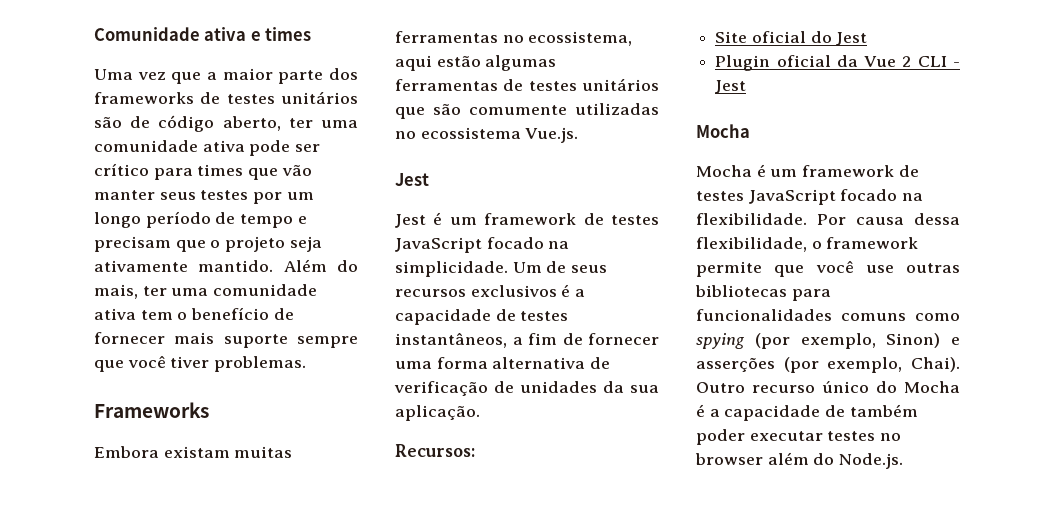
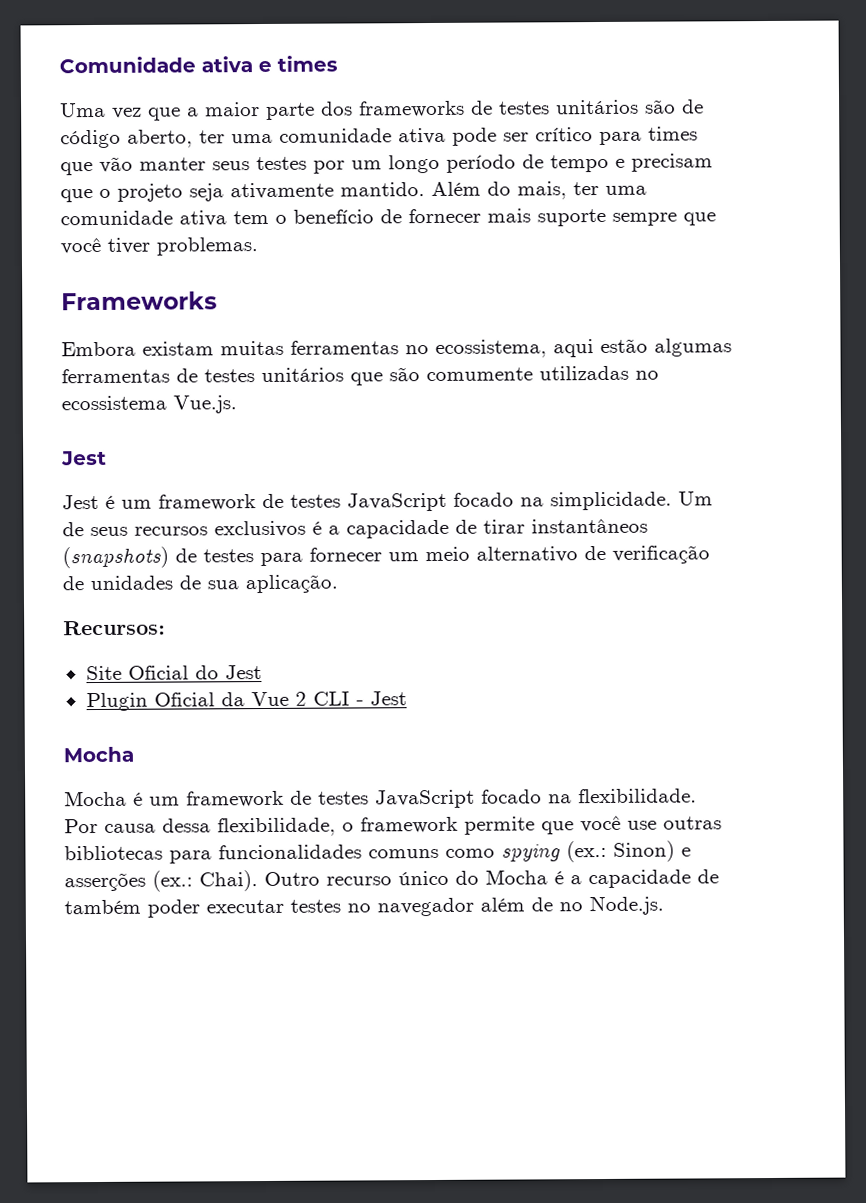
[520,311,569,321] [395,332,659,348] [395,357,586,369] testes instantâneos, a fim de fornecer uma forma alternativa -> [483,518,648,534] [62,546,578,569] tirar instantâneos (snapshots) de testes para fornecer um meio alternativo
[603,381,624,393] da -> [179,575,201,590] de
[751,31,806,43] oficial -> [127,665,189,680] Oficial
[776,55,831,67] oficial -> [153,692,215,707] Oficial
[754,333,876,349] (por exemplo, -> [566,840,607,863] (ex.:
[783,357,903,373] (por exemplo, -> [152,870,193,892] (ex.:
[695,452,835,465] browser além do -> [377,897,583,917] navegador além de no

